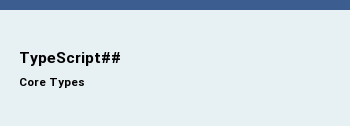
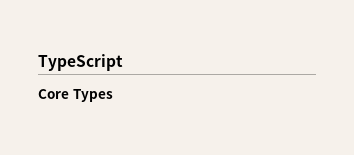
[19,52,121,66] TypeScript## -> [38,54,123,71] TypeScript

